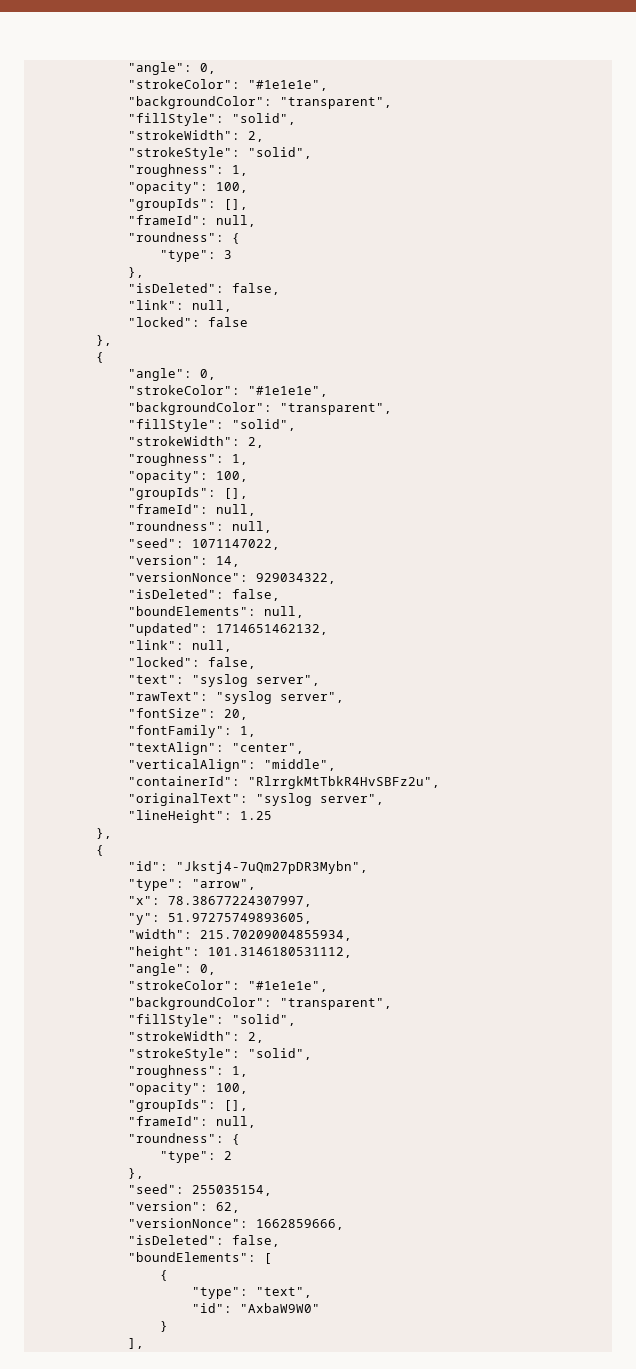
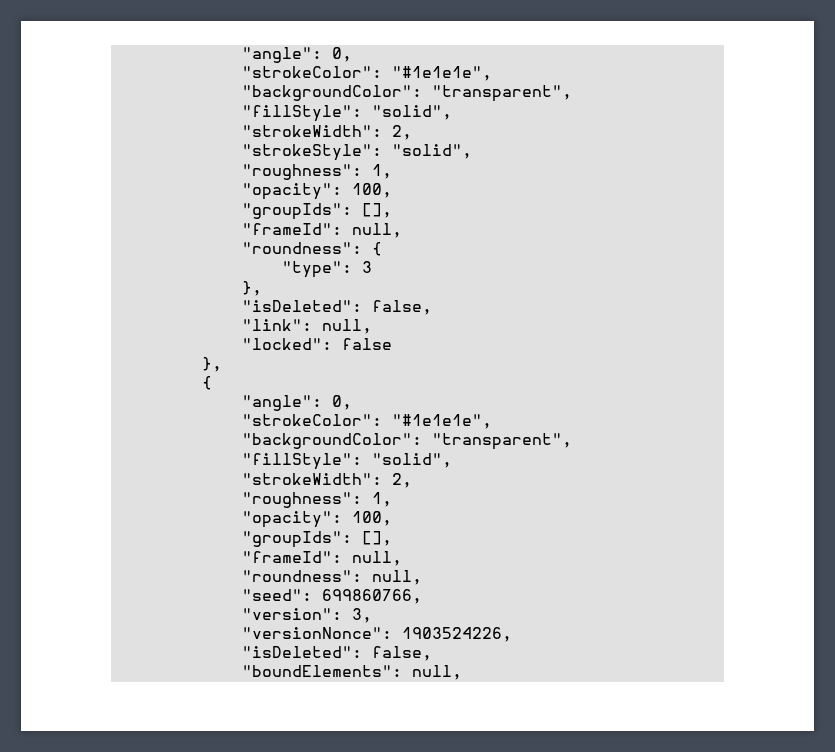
[191,539,280,550] [127,555,240,567] [127,572,336,584] 1071147022, // "version": 14, // "versionNonce": 929034322, -> [321,589,422,604] [241,608,372,623] [241,627,512,642] 699860766, // "version": 3, // "versionNonce": 1903524226,
[127,623,328,636] [127,640,232,652] [127,657,256,669] [127,674,320,687] [127,691,344,704] [127,708,248,720] [127,725,256,738] [127,742,304,755] [127,759,336,772] [127,776,440,789] [127,793,384,806] [127,810,272,823] [95,828,112,839] [95,845,104,856] [127,861,368,874] [127,879,256,891] [127,896,312,907] [127,913,312,925] [127,929,352,941] [127,946,352,959] [127,963,216,976] [127,980,328,992] [127,997,392,1010] [127,1014,296,1027] [127,1031,264,1043] [127,1048,312,1061] [127,1065,248,1078] [127,1082,248,1095] [127,1099,248,1112] [127,1116,256,1128] [127,1133,240,1145] [159,1151,232,1163] [127,1168,144,1179] [127,1184,272,1196] [127,1201,240,1213] [127,1218,344,1230] [127,1235,280,1247] [127,1252,272,1264] [159,1270,168,1281] [191,1287,312,1299] [191,1303,320,1313] [159,1321,168,1332] [127,1338,144,1349] // "updated": 1714651462132, // "link": null, // "locked": false, // "text": "syslog server", // "rawText": "syslog server", // "fontSize": 20, // "fontFamily": 1, // "textAlign": "center", // "verticalAlign": "middle", // "containerId": "RlrrgkMtTbkR4HvSBFz2u", // "originalText": "syslog server", // "lineHeight": 1.25 // }, // { // "id": "Jkstj4-7uQm27pDR3Mybn", // "type": "arrow", // "x": 78.38677224307997, // "y": 51.97275749893605, // "width": 215.70209004855934, // "height": 101.3146180531112, // "angle": 0, // "strokeColor": "#1e1e1e", // "backgroundColor": "transparent", // "fillStyle": "solid", // "strokeWidth": 2, // "strokeStyle": "solid", // "roughness": 1, // "opacity": 100, // "groupIds": [], // "frameId": null, // "roundness": { // "type": 2 // }, // "seed": 255035154, // "version": 62, // "versionNonce": 1662859666, // "isDeleted": false, // "boundElements": [ // { // "type": "text", // "id": "AxbaW9W0" // } // ], -> (462, 672) none

